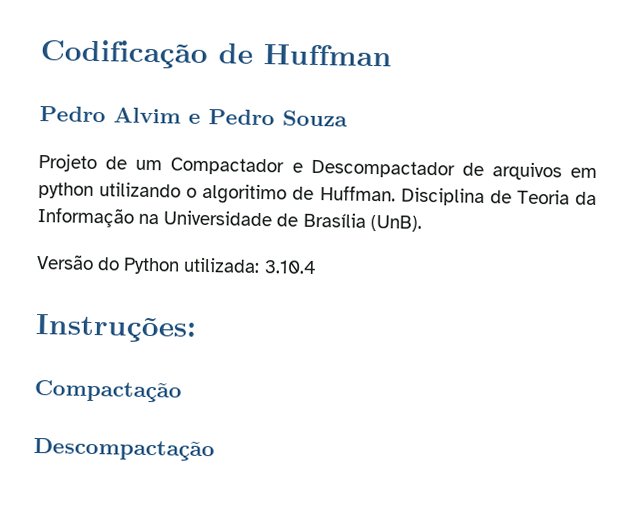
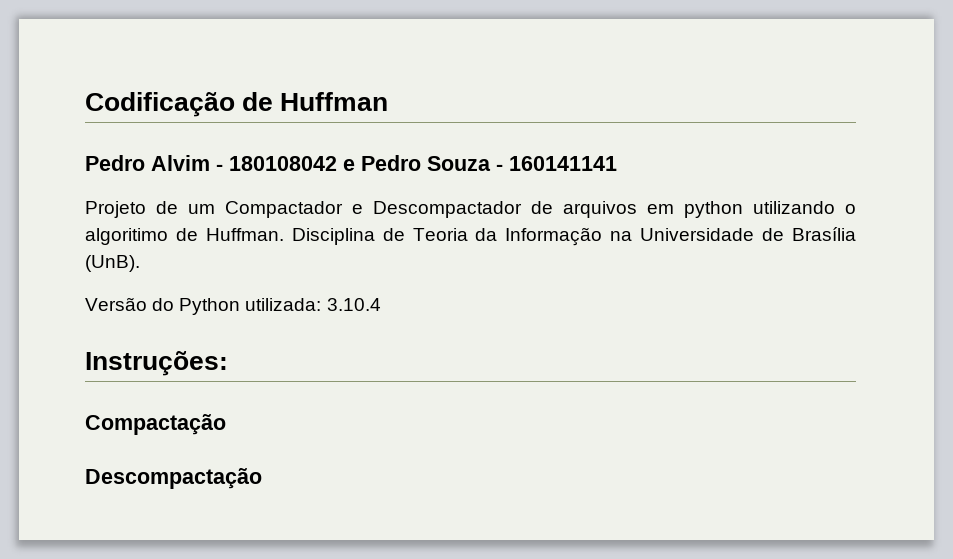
(181, 115) none -> [216,156,337,171] - 180108042
(348, 118) none -> [496,156,617,171] - 160141141

